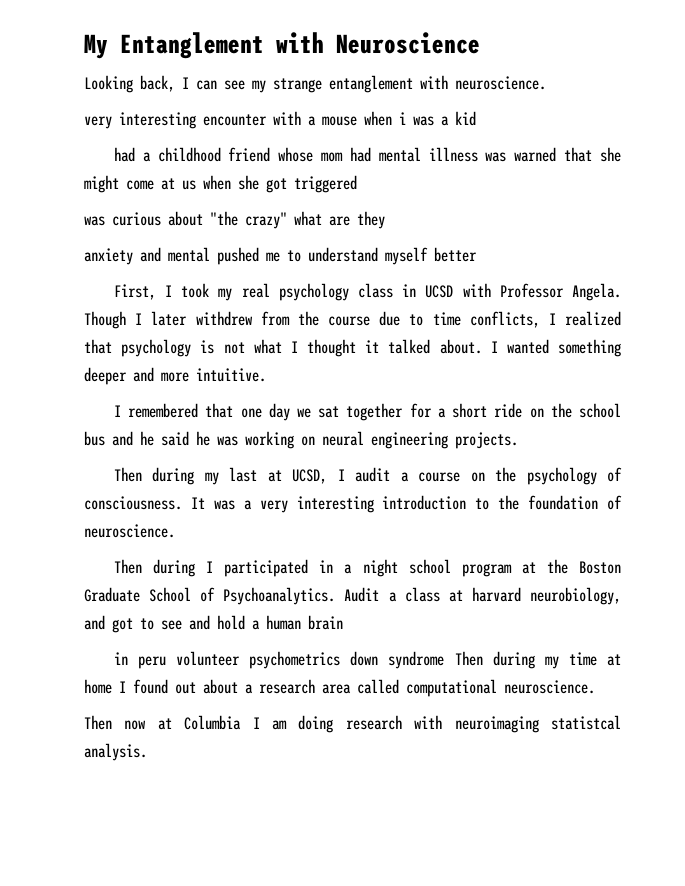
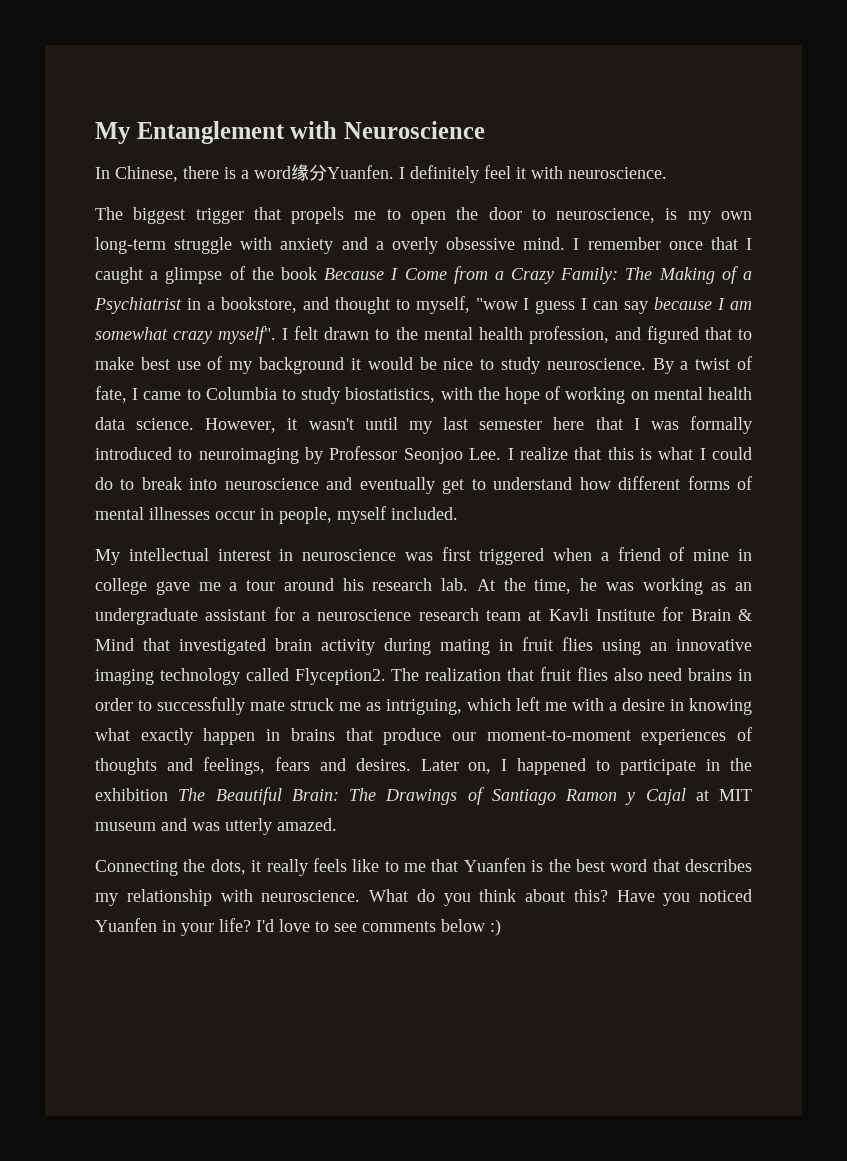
[84,75,546,93] [84,111,476,129] [113,147,621,162] [84,175,357,193] [84,211,385,229] [84,247,477,265] [113,283,622,301] [84,311,622,329] [84,339,621,357] [84,367,266,385] [113,403,621,421] [84,431,518,449] [113,467,623,485] [84,495,622,513] [84,524,175,538] [113,559,621,577] [84,587,621,605] [84,615,343,633] [113,651,621,669] [84,679,595,697] [84,715,621,733] [84,743,147,761] Looking back, I can see my strange entanglement with neuroscience. // very interesting encounter with a mouse when i was a kid // had a childhood friend whose mom had mental illness was warned that she might come at us when she got triggered // was curious about "the crazy" what are they // anxiety and mental pushed me to understand myself better // First, I took my real psychology class in UCSD with Professor Angela. Though I later withdrew from the course due to time conflicts, I realized that psychology is not what I thought it talked about. I wanted something deeper and more intuitive. // I remembered that one day we sat together for a short ride on the school bus and he said he was working on neural engineering projects. // Then during my last at UCSD, I audit a course on the psychology of consciousness. It was a very interesting introduction to the foundation of neuroscience. // Then during I participated in a night school program at the Boston Graduate School of Psychoanalytics. Audit a class at harvard neurobiology, and got to see and hold a human brain // in peru volunteer psychometrics down syndrome Then during my time at home I found out about a research area called computational neuroscience. // Then now at Columbia I am doing research with neuroimaging statistcal analysis. -> [95,164,667,183] [95,207,753,224] [95,237,752,254] [95,266,752,284] [94,296,752,314] [95,326,752,344] [95,356,752,374] [95,386,752,404] [95,416,752,434] [95,446,752,464] [95,476,752,494] [95,506,458,524] [95,547,752,565] [95,578,752,595] [95,607,753,625] [95,637,752,655] [95,667,752,685] [95,697,752,715] [95,727,752,745] [95,757,752,775] [95,787,752,805] [95,818,337,835] [95,858,752,876] [95,889,752,906] [95,918,501,936] In Chinese, there is a word缘分Yuanfen. I definitely feel it with neuroscience. // The biggest trigger that propels me to open the door to neuroscience, is my own long-term struggle with anxiety and a overly obsessive mind. I remember once that I caught a glimpse of the book Because I Come from a Crazy Family: The Making of a Psychiatrist in a bookstore, and thought to myself, "wow I guess I can say because I am somewhat crazy myself". I felt drawn to the mental health profession, and figured that to make best use of my background it would be nice to study neuroscience. By a twist of fate, I came to Columbia to study biostatistics, with the hope of working on mental health data science. However, it wasn't until my last semester here that I was formally introduced to neuroimaging by Professor Seonjoo Lee. I realize that this is what I could do to break into neuroscience and eventually get to understand how different forms of mental illnesses occur in people, myself included. // My intellectual interest in neuroscience was first triggered when a friend of mine in college gave me a tour around his research lab. At the time, he was working as an undergraduate assistant for a neuroscience research team at Kavli Institute for Brain & Mind that investigated brain activity during mating in fruit flies using an innovative imaging technology called Flyception2. The realization that fruit flies also need brains in order to successfully mate struck me as intriguing, which left me with a desire in knowing what exactly happen in brains that produce our moment-to-moment experiences of thoughts and feelings, fears and desires. Later on, I happened to participate in the exhibition The Beautiful Brain: The Drawings of Santiago Ramon y Cajal at MIT museum and was utterly amazed. // Connecting the dots, it really feels like to me that Yuanfen is the best word that describes my relationship with neuroscience. What do you think about this? Have you noticed Yuanfen in your life? I'd love to see comments below :)

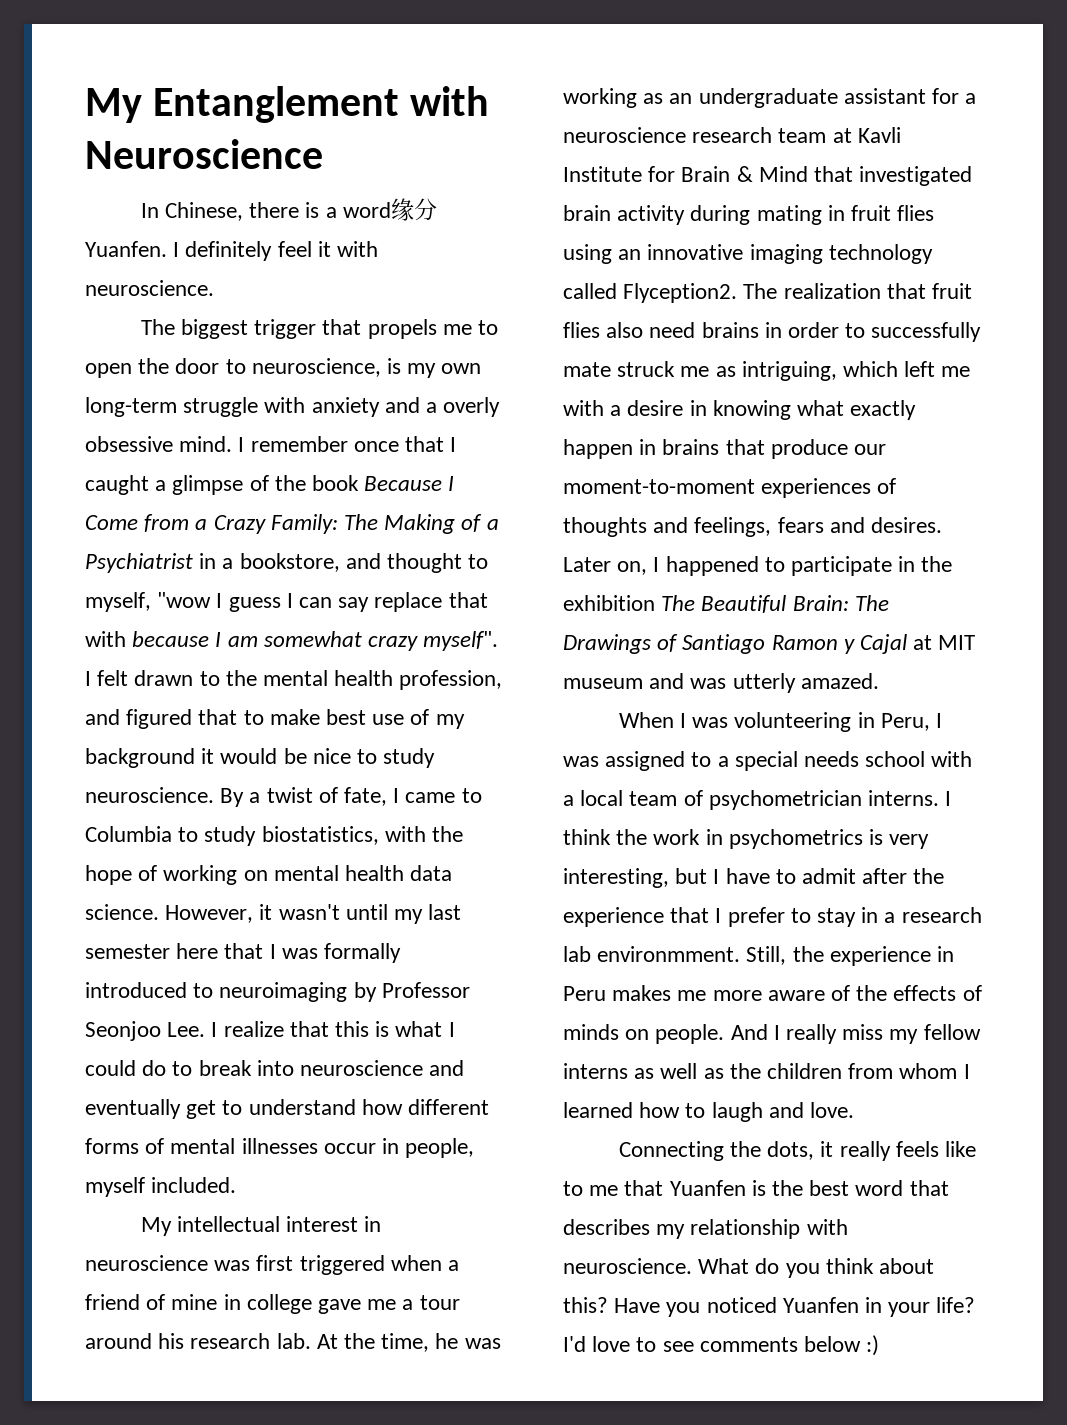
(649, 307) none -> [374,592,488,612] [85,631,126,647] replace that with
(337, 824) none -> [618,712,943,732] [563,751,973,771] [563,790,952,810] [563,829,930,849] [563,868,945,888] [563,907,982,927] [563,946,955,966] [563,985,982,1001] [563,1024,981,1044] [563,1063,970,1079] [563,1102,855,1122] // When I was volunteering in Peru, I was assigned to a special needs school with a local team of psychometrician interns. I think the work in psychometrics is very interesting, but I have to admit after the experience that I prefer to stay in a research lab environmment. Still, the experience in Peru makes me more aware of the effects of minds on people. And I really miss my fellow interns as well as the children from whom I learned how to laugh and love.

